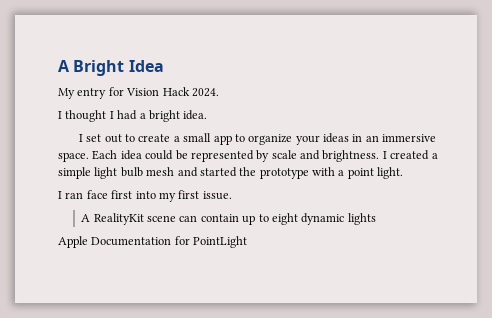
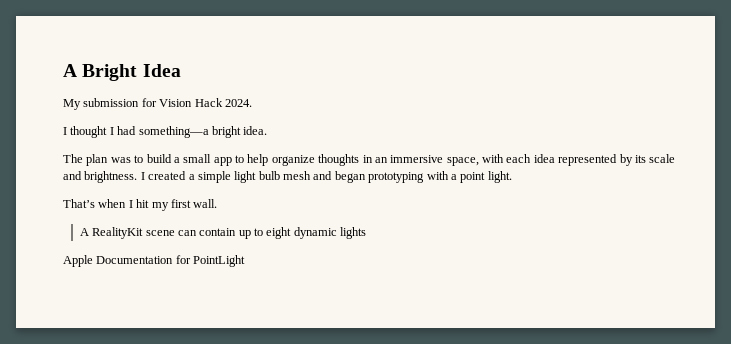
[77,88,107,99] entry -> [83,98,140,107] submission
[139,113,146,119] a -> [138,126,209,138] something—a
[78,133,437,145] [58,150,188,162] I set out to create a small app to organize your ideas in an immersive space. Each idea could be -> [63,154,555,166] The plan was to build a small app to help organize thoughts in an immersive space, with each idea
(270, 156) none -> [634,155,646,163] its
[199,167,309,179] started the prototype -> [334,171,425,183] began prototyping
[58,190,156,199] I ran face first into -> [63,199,150,208] That’s when I hit
[202,191,232,200] issue. -> [193,199,218,208] wall.

